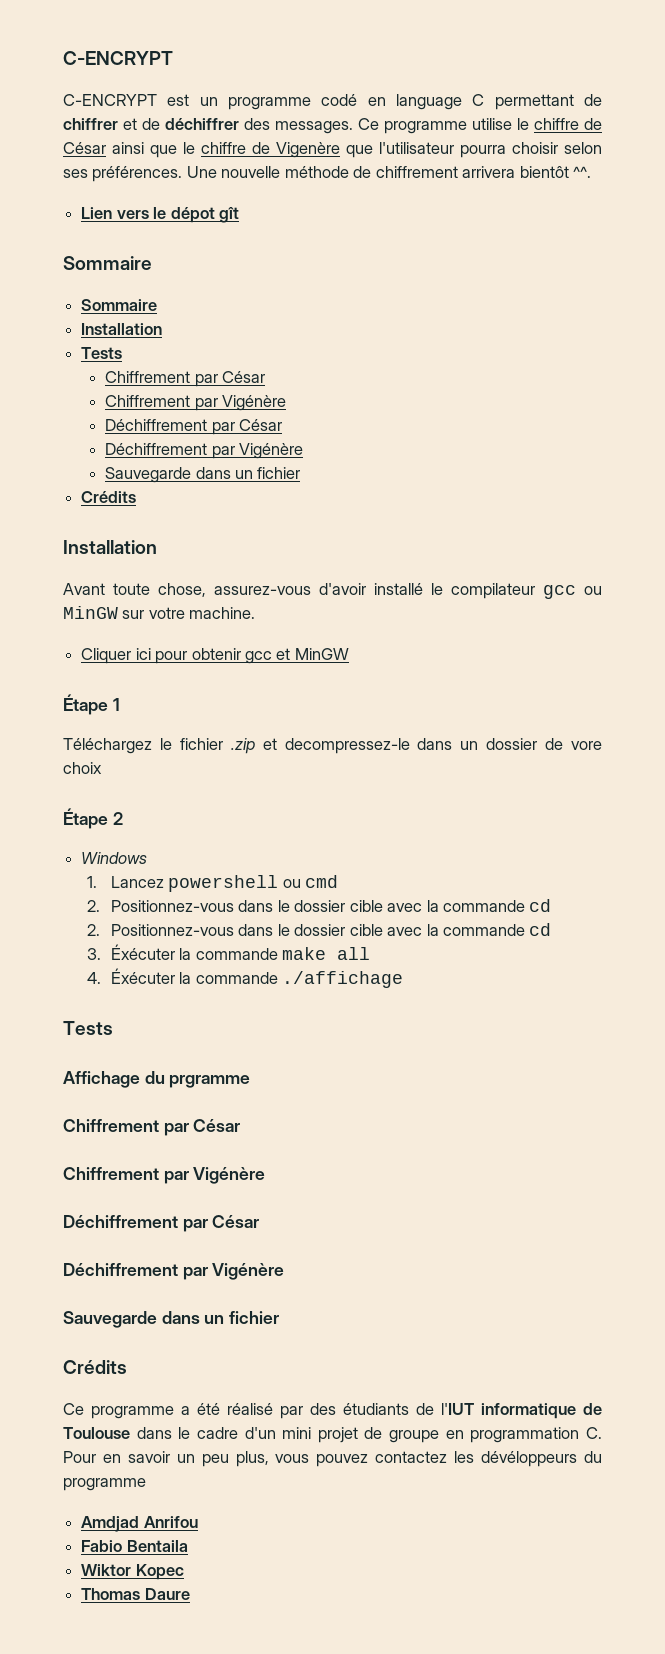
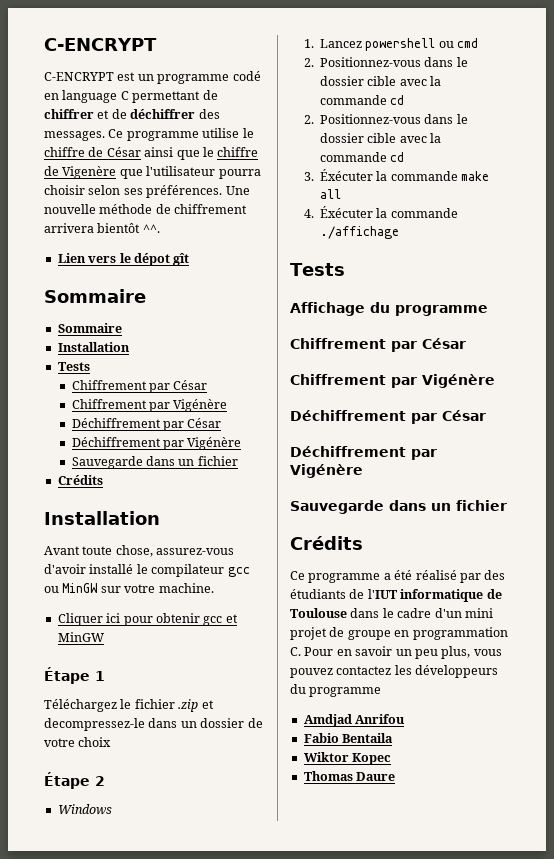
[570,741,602,750] vore -> [44,738,75,747] votre
[169,1075,251,1088] prgramme -> [395,305,488,316] programme
[481,1451,578,1467] dévéloppeurs -> [415,665,499,678] développeurs

